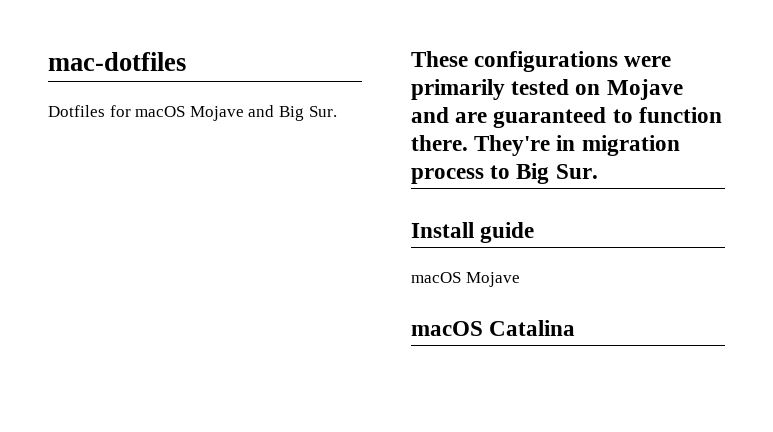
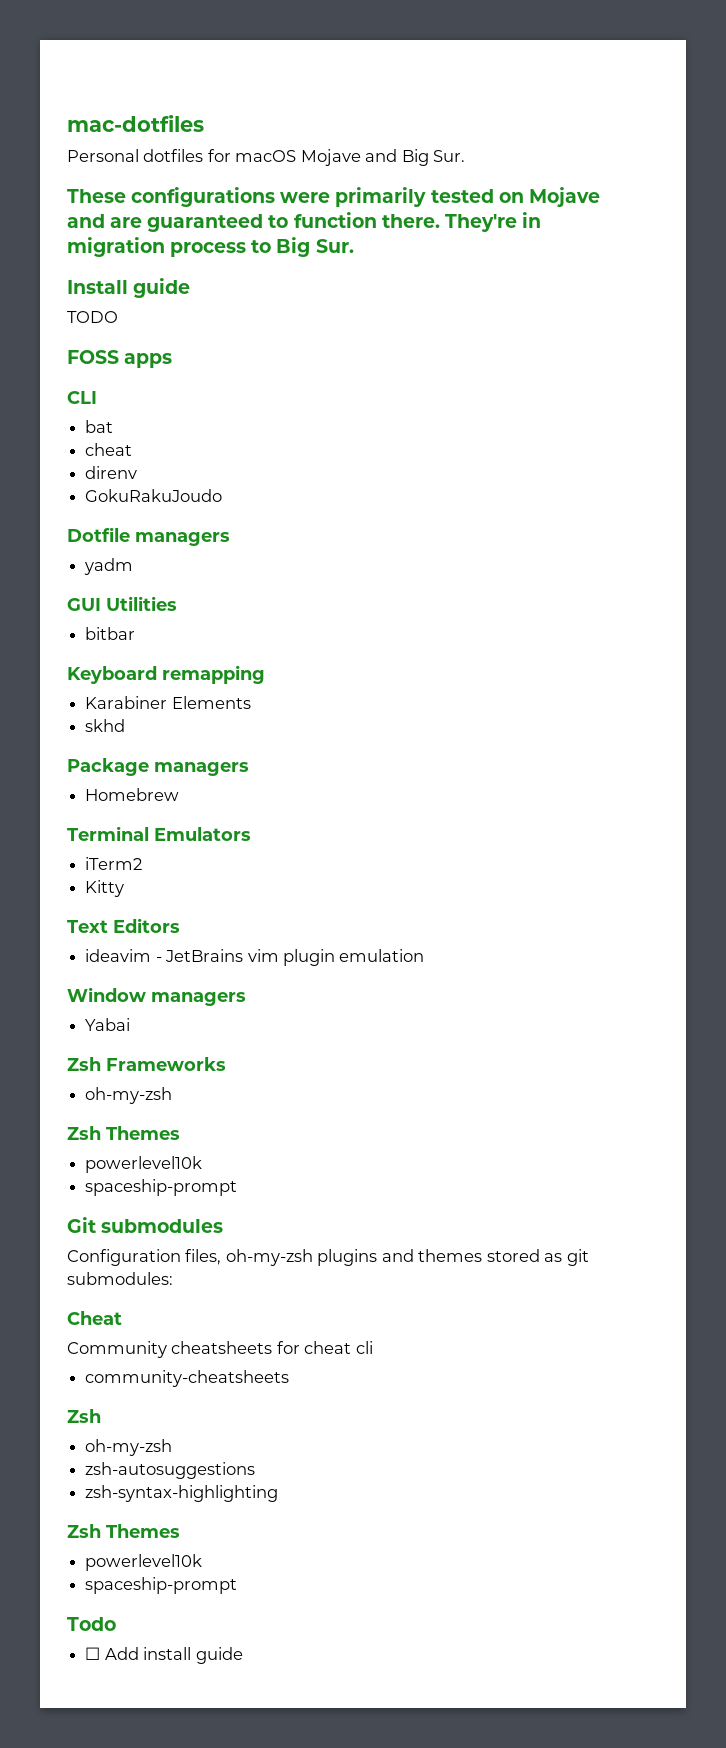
[48,105,105,117] Dotfiles -> [67,149,204,162] Personal dotfiles
[411,272,520,287] [411,320,576,336] macOS Mojave // macOS Catalina -> [67,311,118,323] [67,350,173,368] [67,391,97,404] [85,420,114,433] [85,443,133,456] [85,466,138,479] [85,489,223,502] [67,527,230,546] [84,558,134,575] [67,596,177,611] [85,627,136,640] [67,665,265,684] [85,696,251,709] [85,719,126,732] [67,758,249,776] [85,788,180,801] [67,826,251,841] [85,857,143,870] [85,880,125,897] [67,918,180,933] [85,949,425,966] [67,987,246,1006] [85,1018,131,1031] [67,1057,226,1071] [85,1087,173,1104] [67,1126,180,1140] [85,1156,203,1173] [85,1179,238,1196] [67,1217,224,1233] [67,1249,589,1266] [67,1272,173,1285] [67,1311,122,1325] [67,1341,373,1358] [85,1370,290,1387] [67,1409,101,1423] [85,1439,173,1456] [85,1462,256,1479] [85,1485,279,1502] [67,1524,180,1538] [85,1554,203,1571] [85,1577,238,1594] [67,1617,116,1631] [85,1647,243,1664] TODO // FOSS apps // CLI // bat // cheat // direnv // GokuRakuJoudo // Dotfile managers // yadm // GUI Utilities // bitbar // Keyboard remapping // Karabiner Elements // skhd // Package managers // Homebrew // Terminal Emulators // iTerm2 // Kitty // Text Editors // ideavim - JetBrains vim plugin emulation // Window managers // Yabai // Zsh Frameworks // oh-my-zsh // Zsh Themes // powerlevel10k // spaceship-prompt // Git submodules // Configuration files, oh-my-zsh plugins and themes stored as git submodules: // Cheat // Community cheatsheets for cheat cli // community-cheatsheets // Zsh // oh-my-zsh // zsh-autosuggestions // zsh-syntax-highlighting // Zsh Themes // powerlevel10k // spaceship-prompt // Todo // ☐ Add install guide

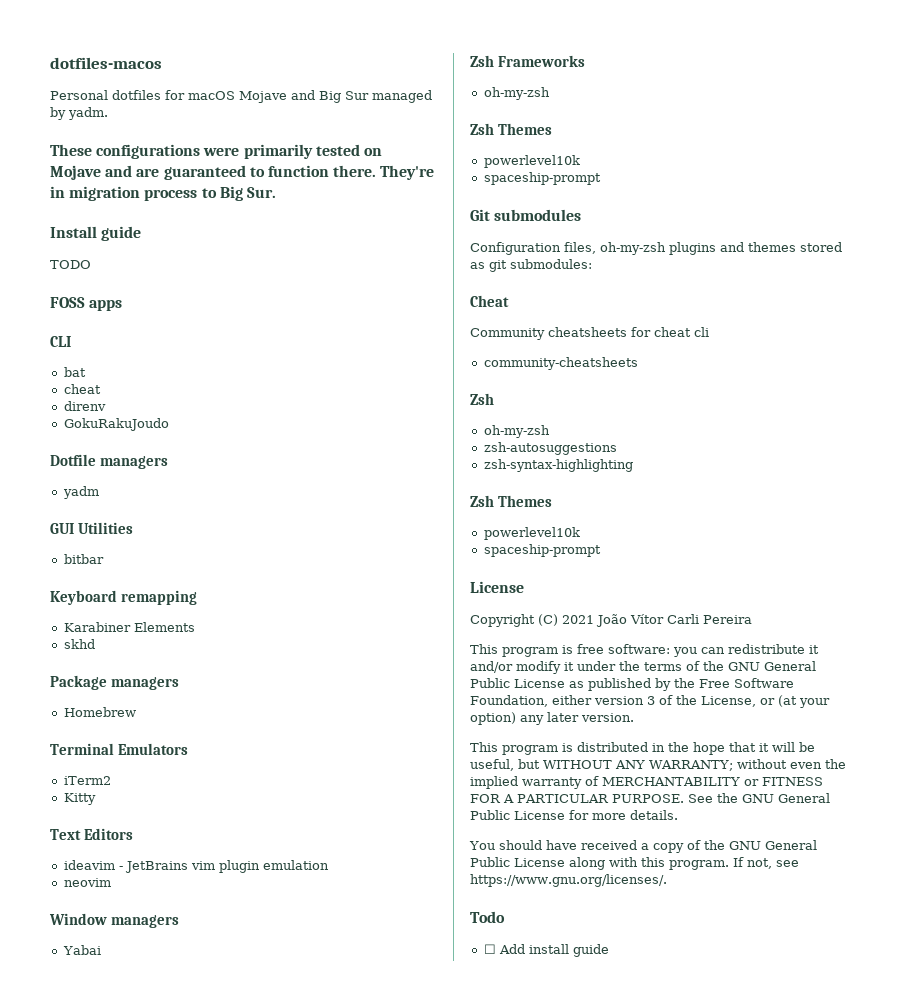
[67,115,204,132] mac-dotfiles -> [50,57,162,69] dotfiles-macos
[433,150,466,162] Sur. -> [345,90,432,103] [50,107,108,120] Sur managed by yadm.
(425, 955) none -> [63,878,111,887] // neovim
(238, 1585) none -> [470,581,524,593] [470,614,752,627] [470,644,819,657] [470,661,816,674] [470,678,794,691] [470,695,830,708] [470,712,634,725] [470,742,815,755] [470,759,846,771] [470,776,823,789] [470,793,830,803] [470,810,678,820] [469,840,817,853] [470,857,799,870] [470,874,667,887] // License // Copyright (C) 2021 João Vítor Carli Pereira // This program is free software: you can redistribute it and/or modify it under the terms of the GNU General Public License as published by the Free Software Foundation, either version 3 of the License, or (at your option) any later version. // This program is distributed in the hope that it will be useful, but WITHOUT ANY WARRANTY; without even the implied warranty of MERCHANTABILITY or FITNESS FOR A PARTICULAR PURPOSE. See the GNU General Public License for more details. // You should have received a copy of the GNU General Public License along with this program. If not, see https://www.gnu.org/licenses/.

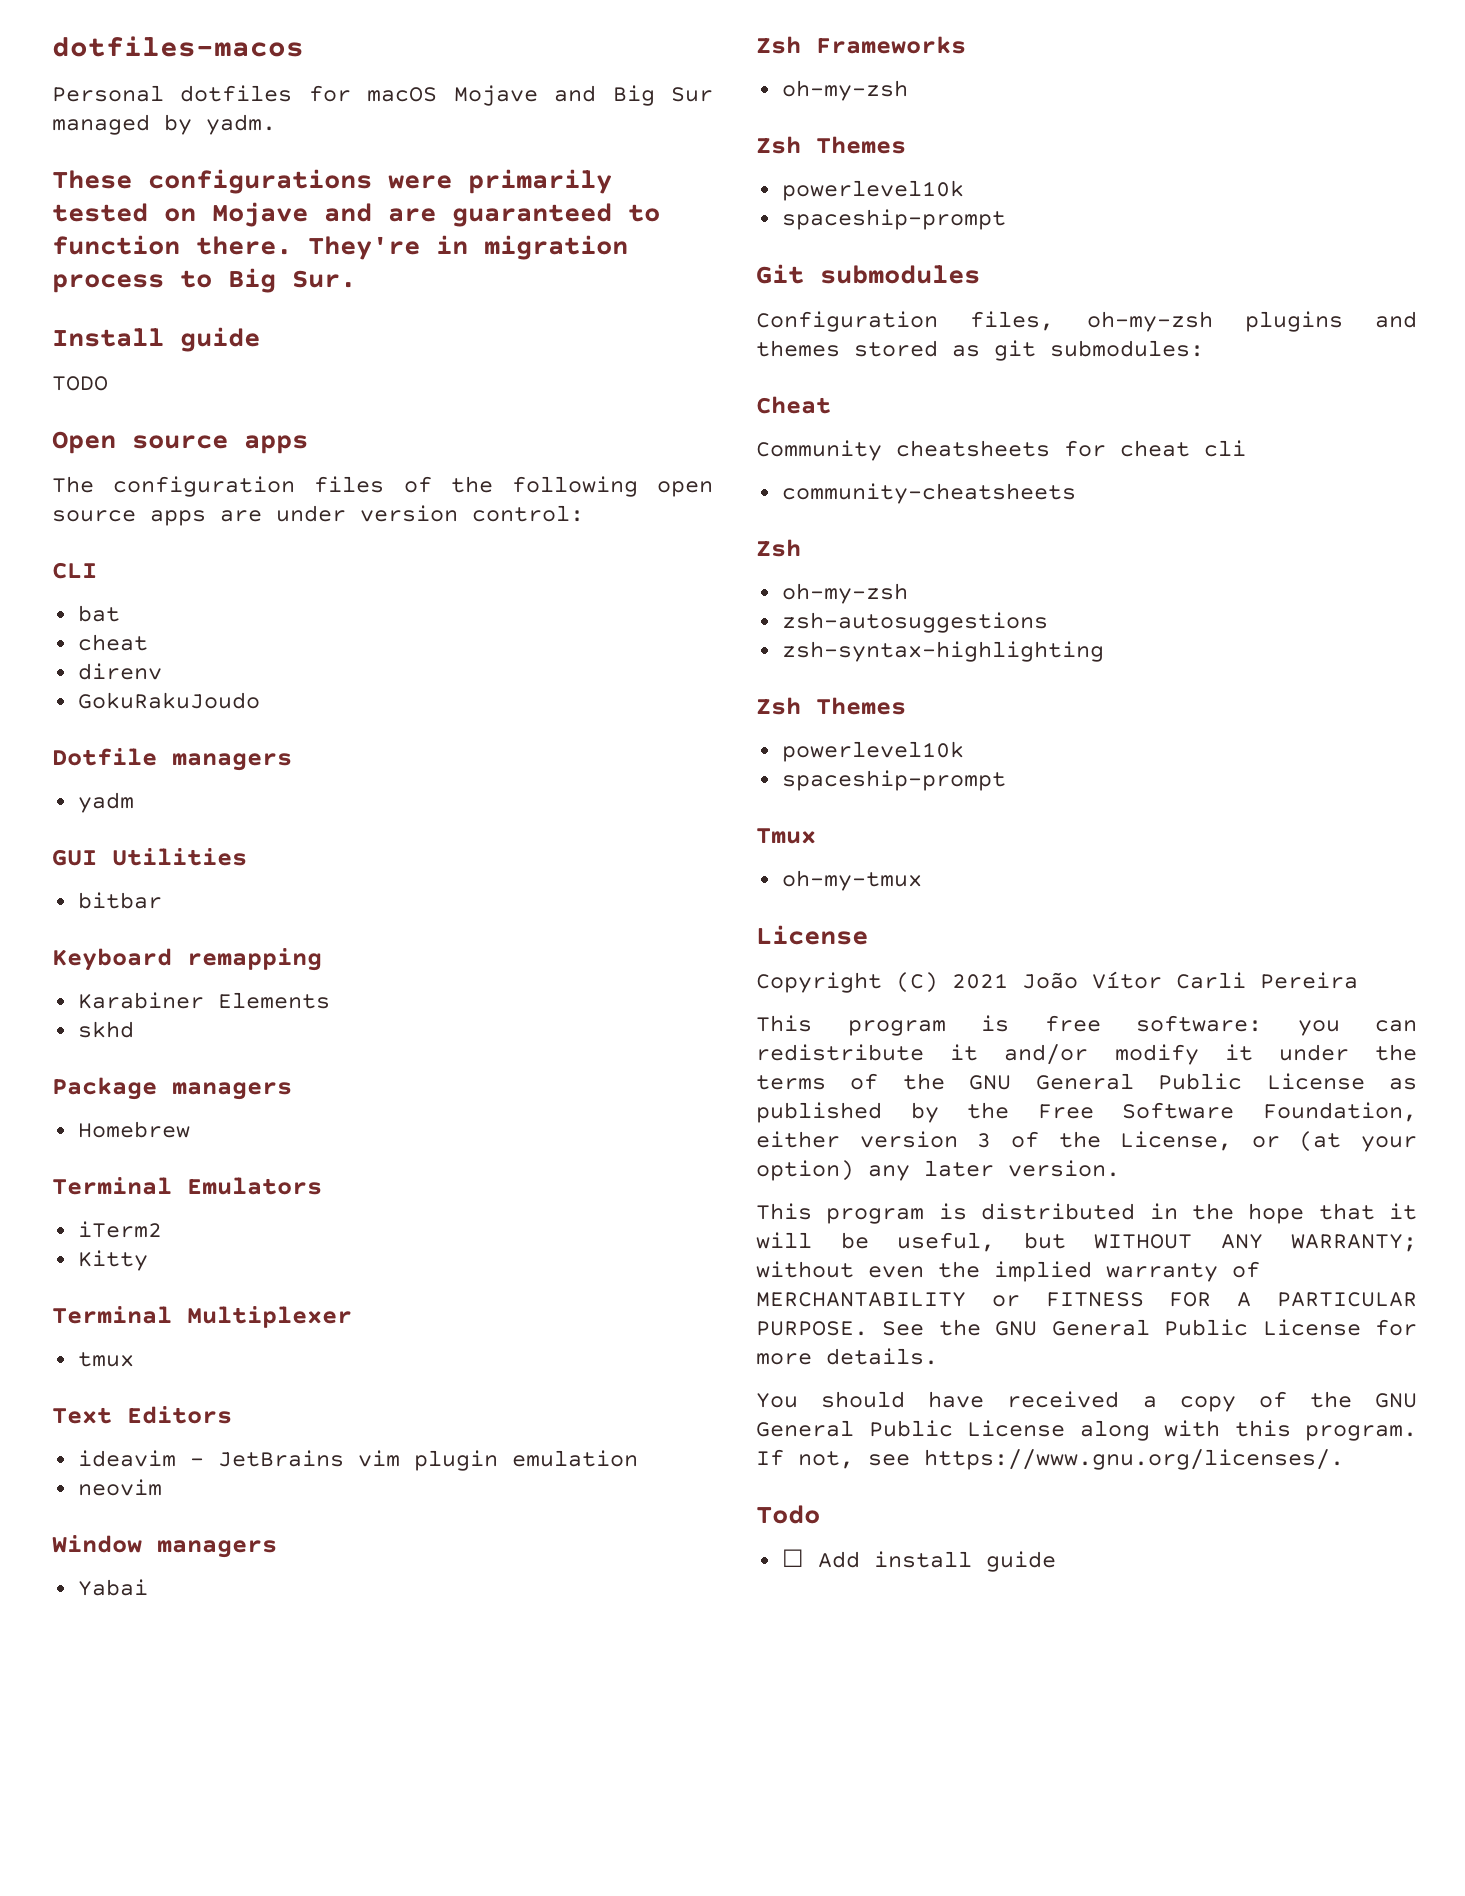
[50,297,123,311] FOSS apps -> [52,431,308,454] [52,476,714,497] [52,505,584,526] Open source apps // The configuration files of the following open source apps are under version control:
(96, 799) none -> [52,1306,352,1328] [77,1352,134,1367] // Terminal Multiplexer // tmux
(601, 550) none -> [756,828,816,844] [781,870,922,891] // Tmux // oh-my-tmux

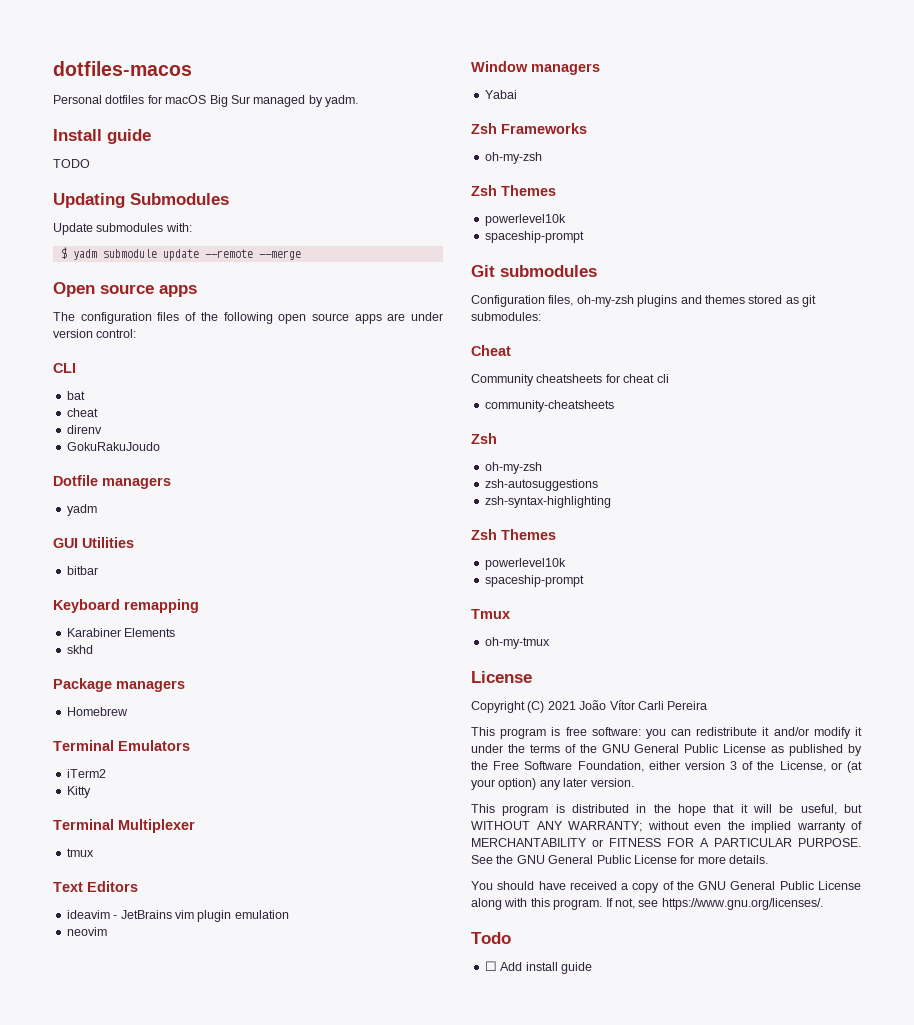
[453,85,597,106] Mojave and -> (207, 99) none
[52,169,612,194] [52,202,660,227] [52,235,628,260] [52,268,356,293] [52,327,260,352] [52,376,108,391] These configurations were primarily tested on Mojave and are guaranteed to function there. They're in migration process to Big Sur. // Install guide // TODO -> [53,129,151,144] [53,159,90,168] [53,193,229,208] [53,223,192,235] [60,247,301,261] Install guide // TODO // Updating Submodules // Update submodules with: // $ yadm submodule update --remote --merge

